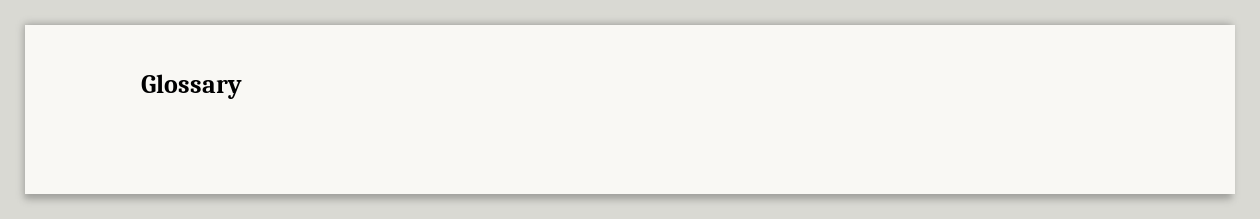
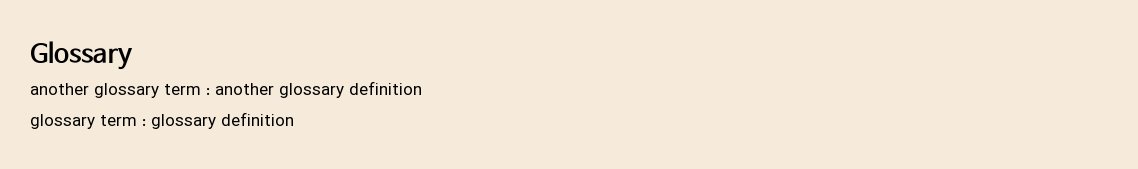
(242, 86) none -> [30,81,422,98] [30,112,294,129] // another glossary term : another glossary definition // glossary term : glossary definition

